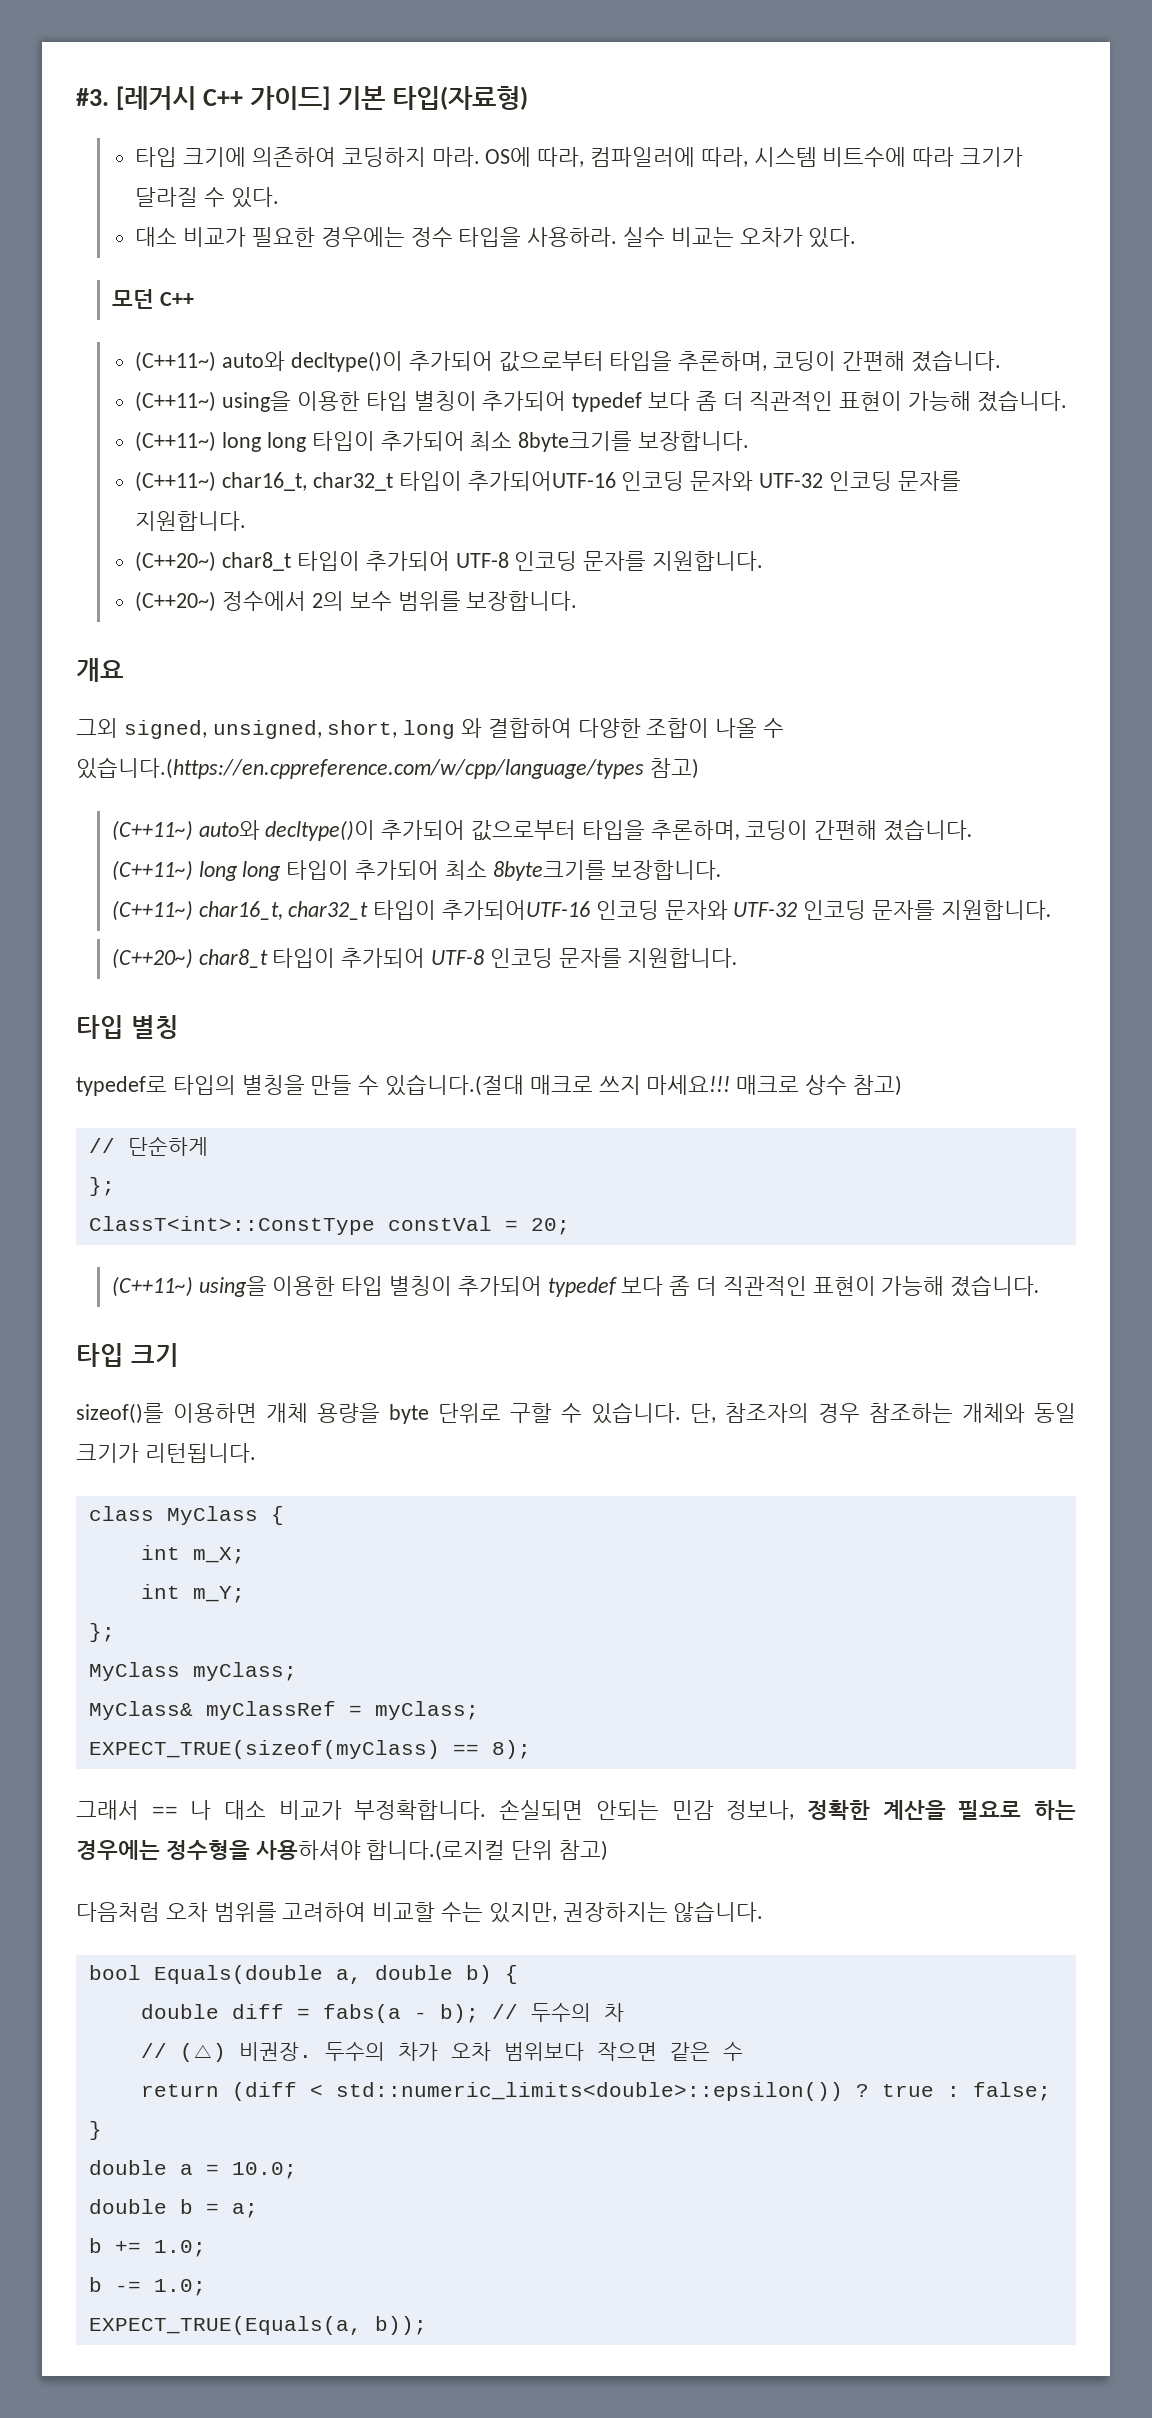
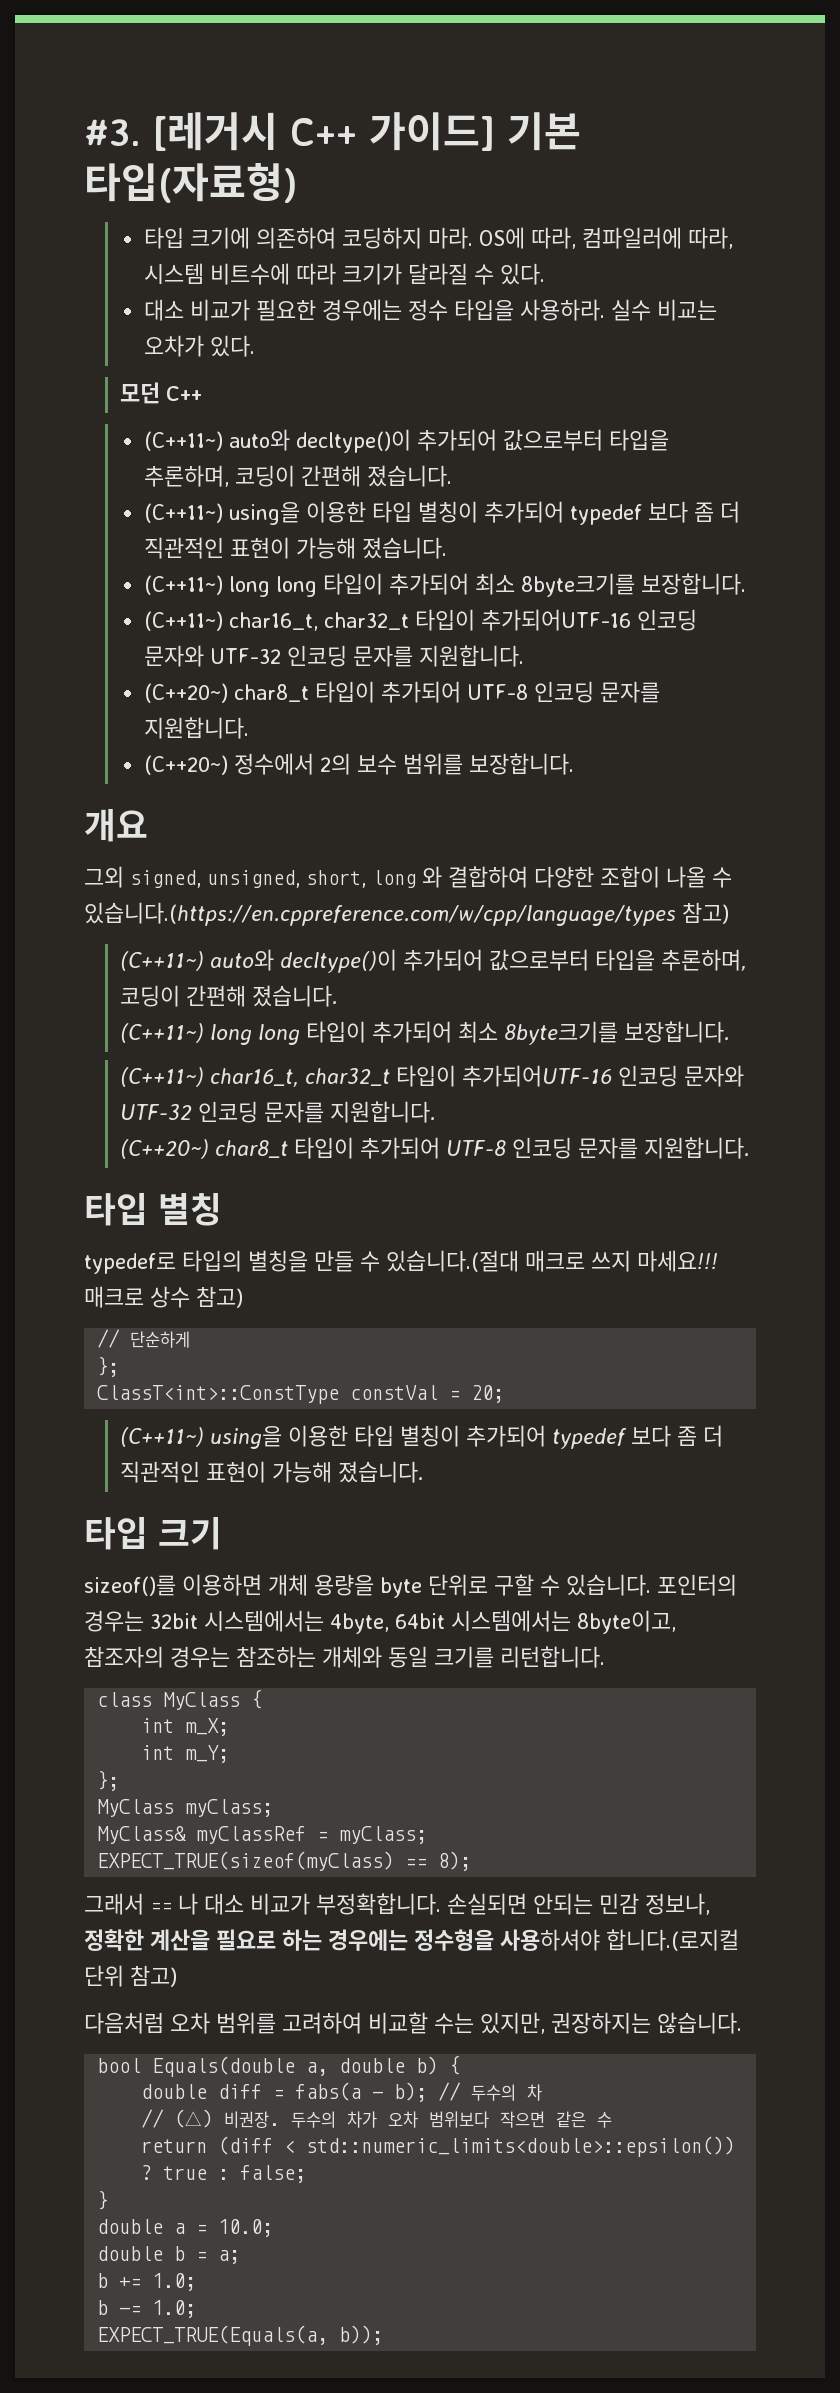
[690,1403,860,1423] 단, 참조자의 경우 -> [657,1574,737,1596] [84,1610,676,1634] [84,1646,230,1668] 포인터의 경우는 32bit 시스템에서는 4byte, 64bit 시스템에서는 8byte이고, 참조자의 경우는
[76,1443,256,1463] 크기가 리턴됩니다. -> [434,1646,605,1668] 크기를 리턴합니다.

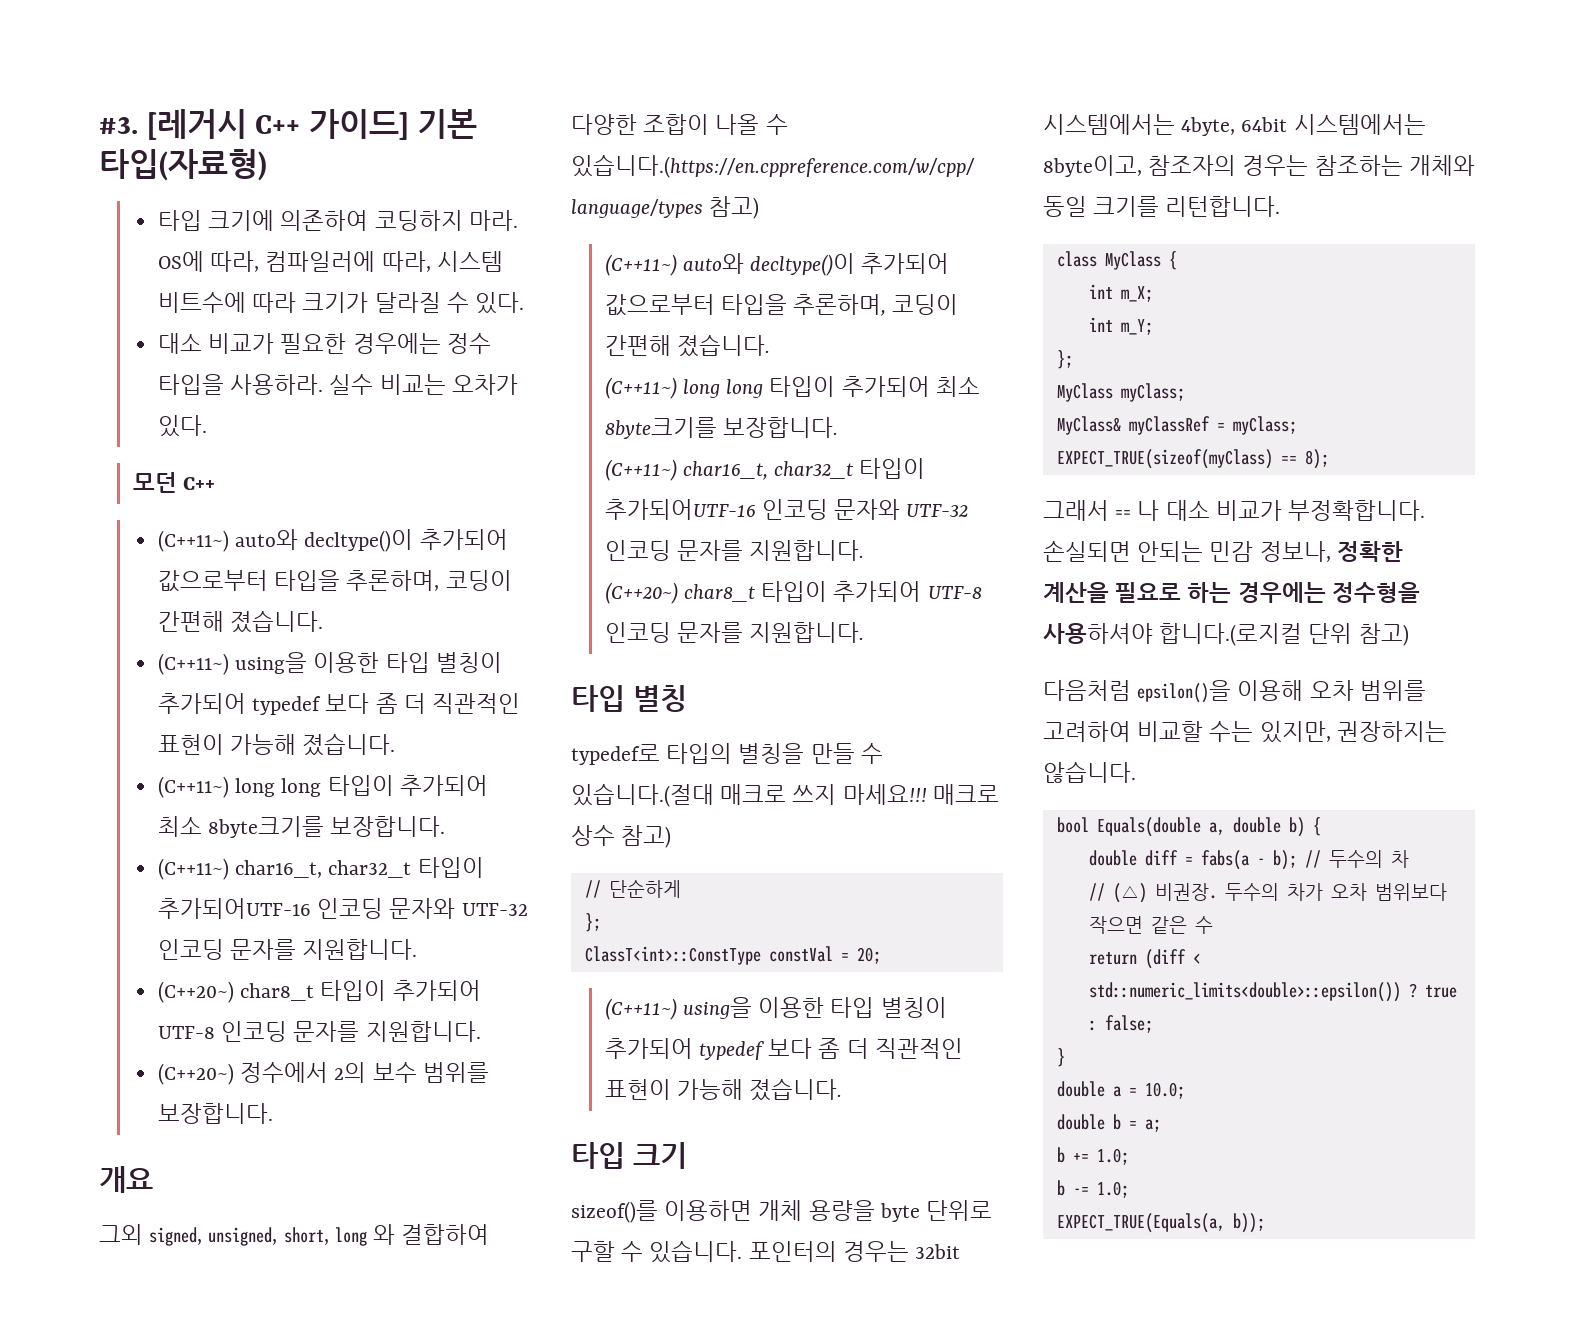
(164, 2023) none -> [1137,680,1304,703] epsilon()을 이용해

